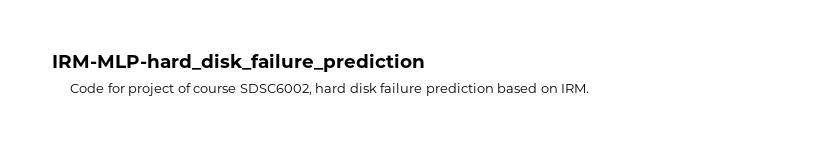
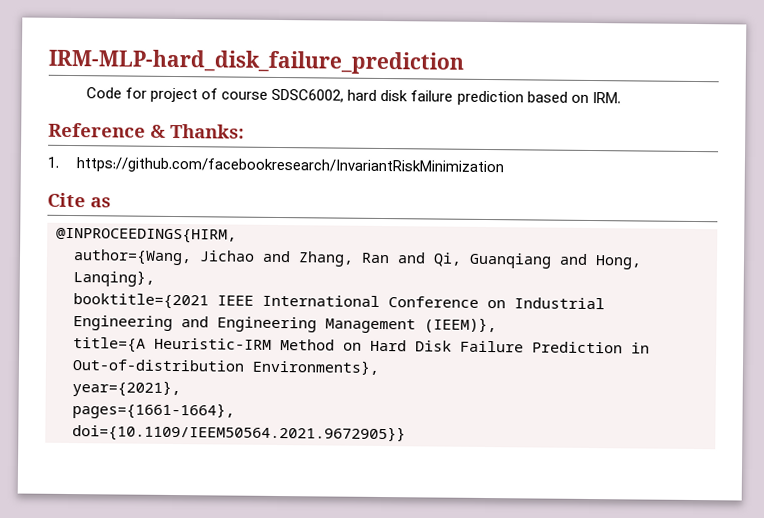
(590, 88) none -> [48,122,245,139] [47,156,504,176] [47,192,111,208] [56,227,237,244] [73,249,642,270] [73,270,155,287] [73,293,605,310] [73,315,497,334] [73,337,650,354] [72,359,380,375] [72,380,181,398] [72,402,235,420] [72,424,406,444] // Reference & Thanks: // 1. https://github.com/facebookresearch/InvariantRiskMinimization // Cite as // @INPROCEEDINGS{HIRM, // author={Wang, Jichao and Zhang, Ran and Qi, Guanqiang and Hong, Lanqing}, // booktitle={2021 IEEE International Conference on Industrial Engineering and Engineering Management (IEEM)}, // title={A Heuristic-IRM Method on Hard Disk Failure Prediction in Out-of-distribution Environments}, // year={2021}, // pages={1661-1664}, // doi={10.1109/IEEM50564.2021.9672905}}

